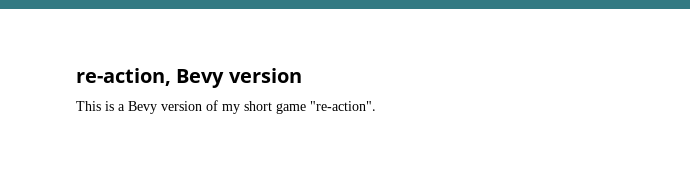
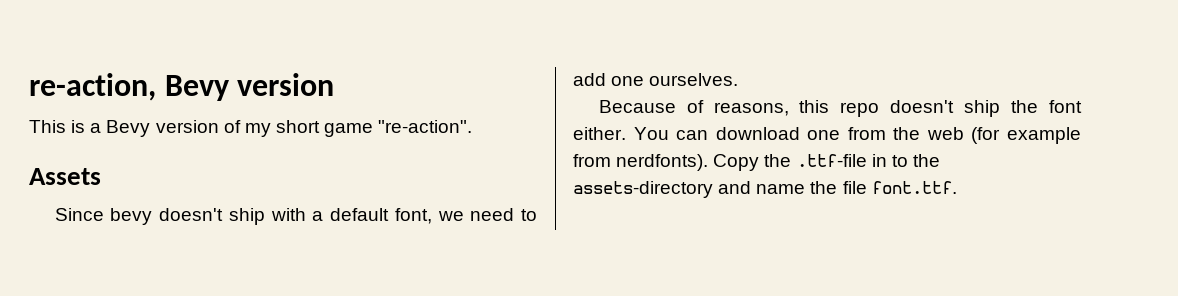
(376, 106) none -> [29,168,101,185] [54,208,537,225] [573,73,739,86] [598,100,1082,117] [573,127,1081,144] [573,154,940,171] [573,181,957,198] // Assets // Since bevy doesn't ship with a default font, we need to add one ourselves. // Because of reasons, this repo doesn't ship the font either. You can download one from the web (for example from nerdfonts). Copy the .ttf-file in to the assets-directory and name the file font.ttf.

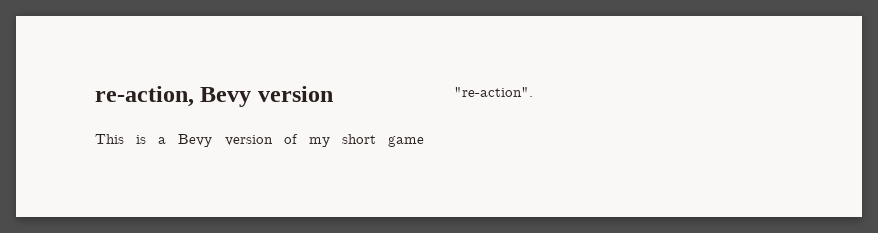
[29,168,101,185] [54,208,537,225] [573,73,739,86] [598,100,1082,117] [573,127,1081,144] [573,154,940,171] [573,181,957,198] // Assets // Since bevy doesn't ship with a default font, we need to add one ourselves. // Because of reasons, this repo doesn't ship the font either. You can download one from the web (for example from nerdfonts). Copy the .ttf-file in to the assets-directory and name the file font.ttf. -> (533, 92) none

